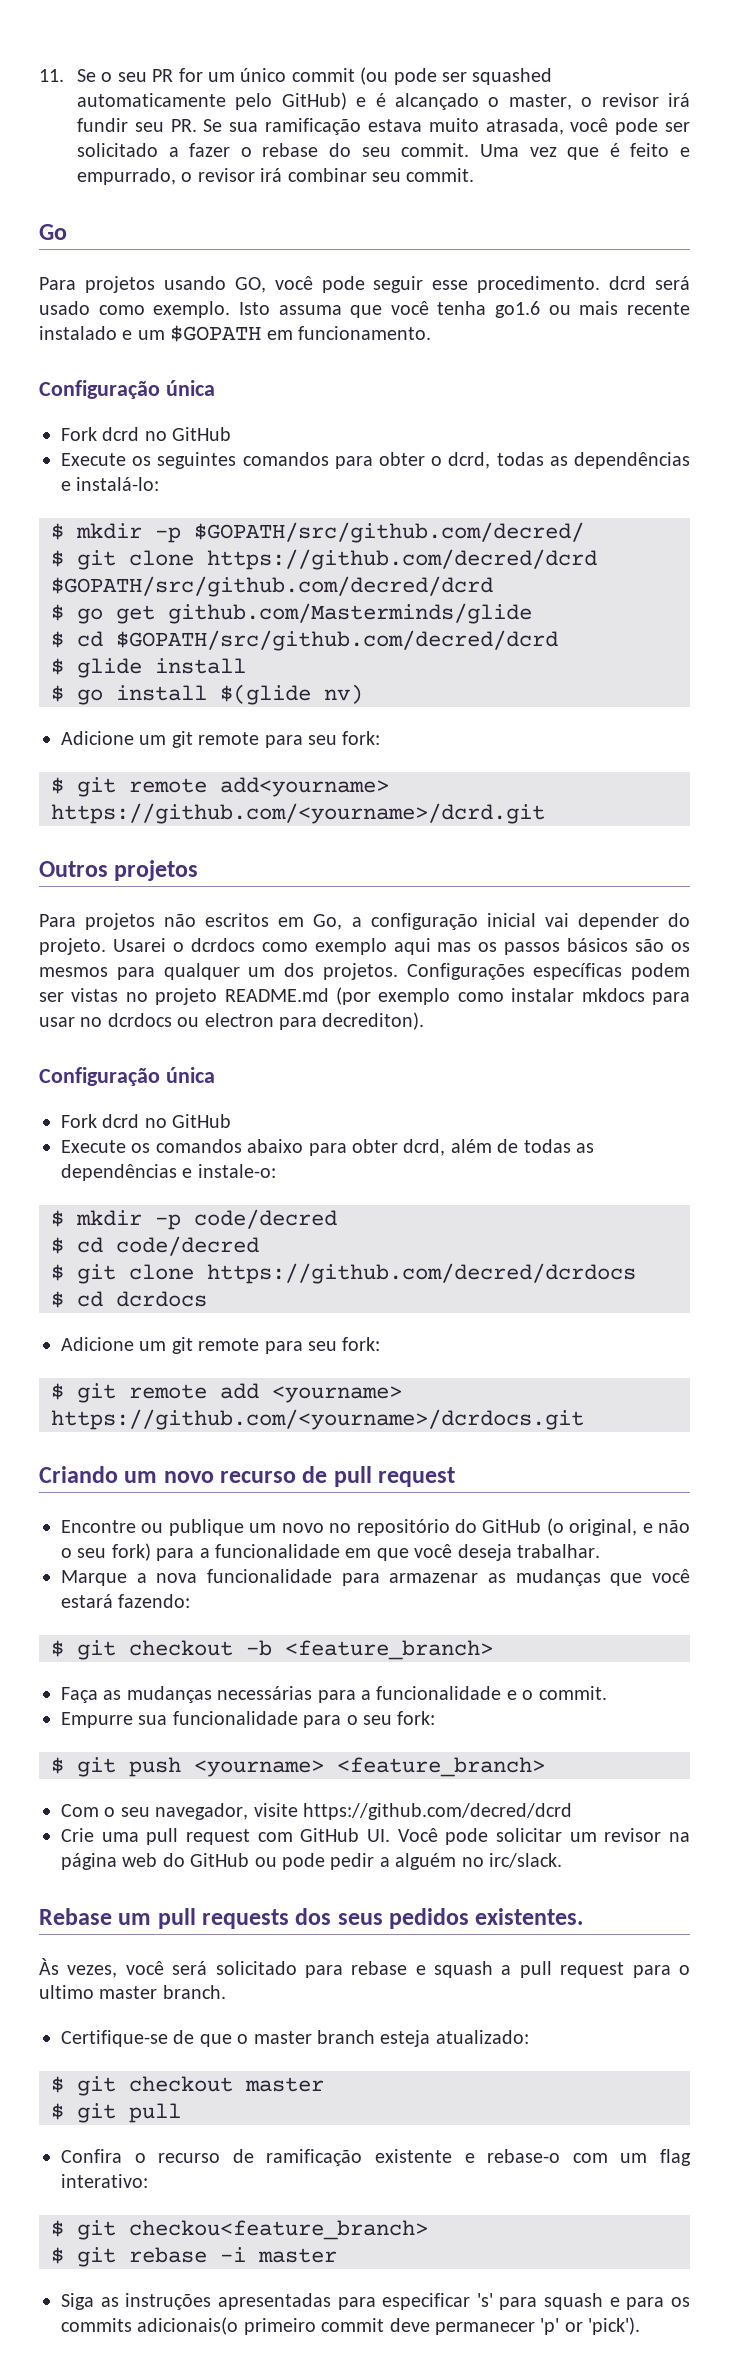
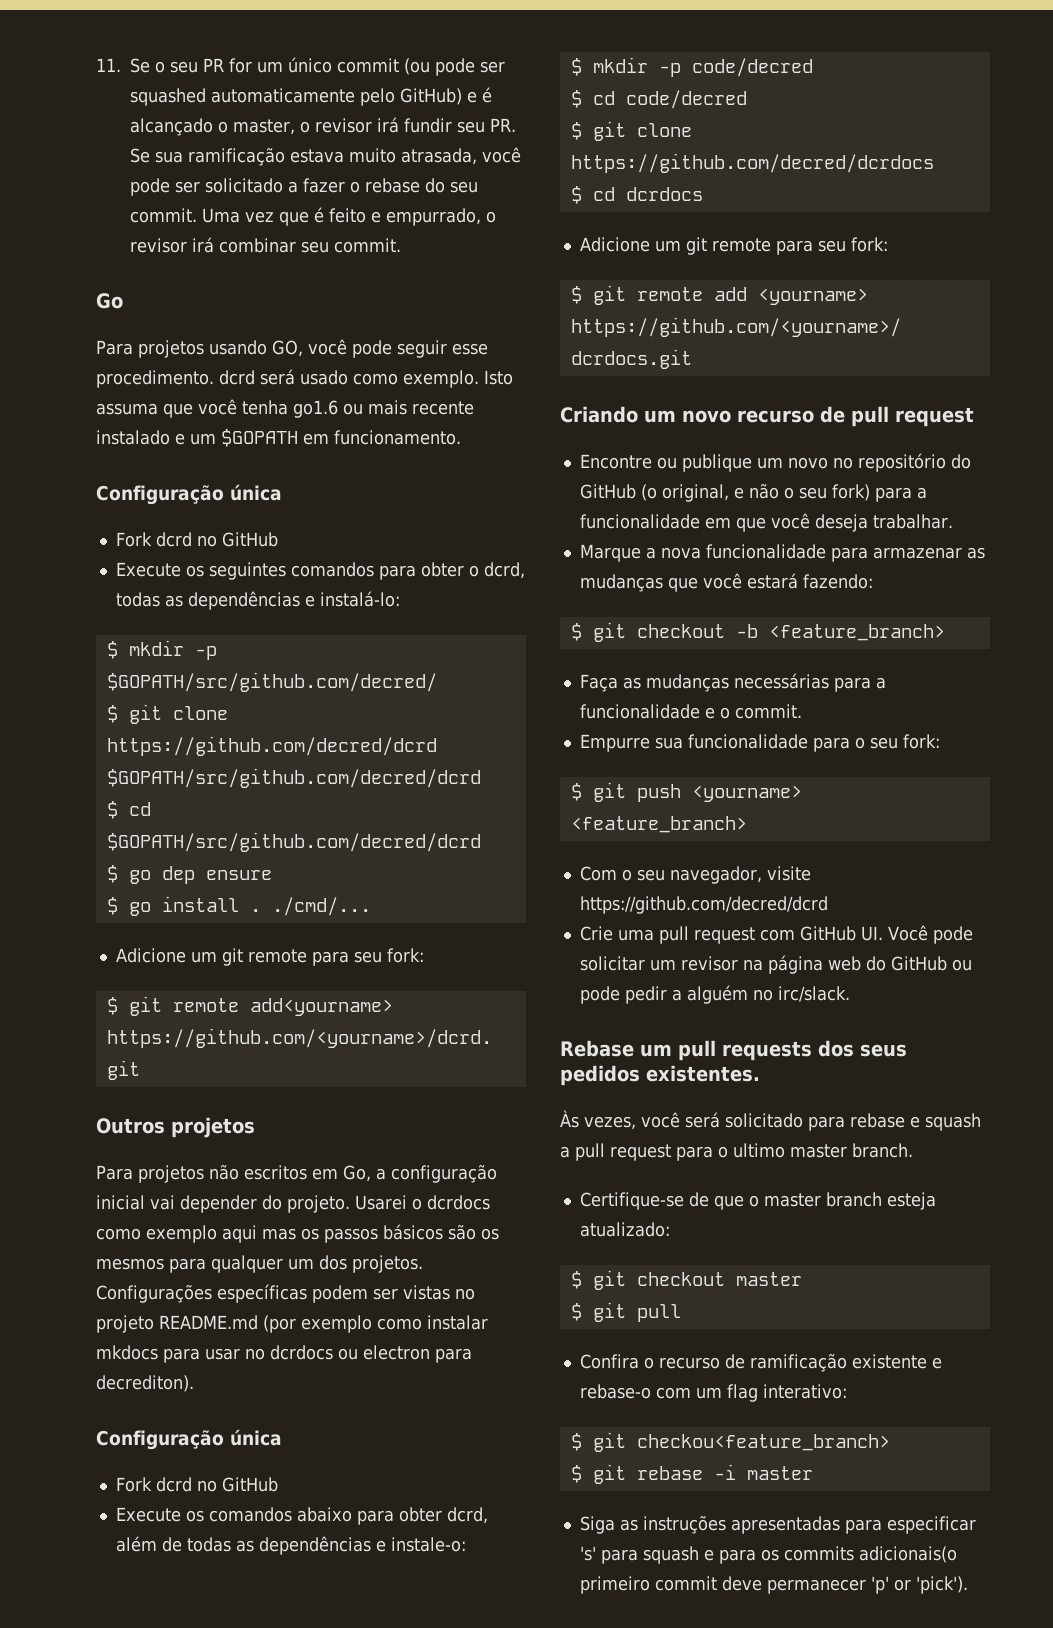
[51,603,532,624] // $ go get github.com/Masterminds/glide -> (481, 778) none
[77,658,246,678] glide install -> [128,866,272,884] go dep ensure
[220,684,363,705] $(glide nv) -> [249,897,371,916] . ./cmd/...

